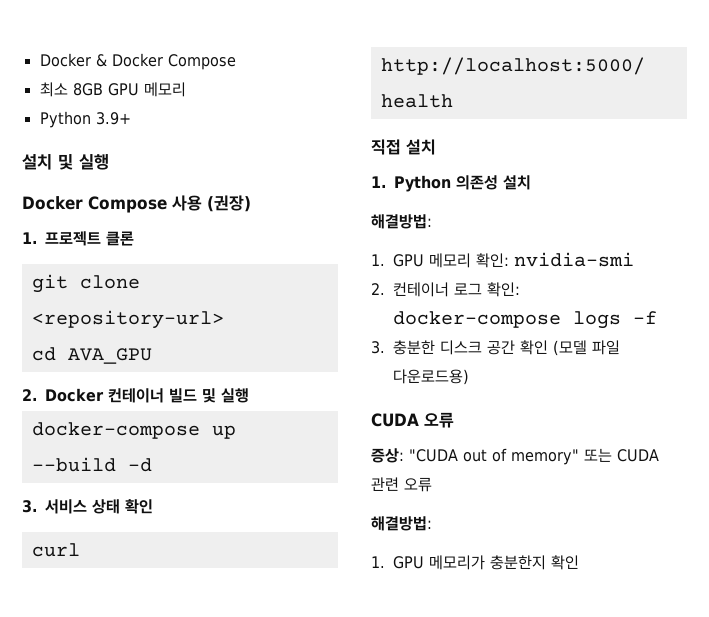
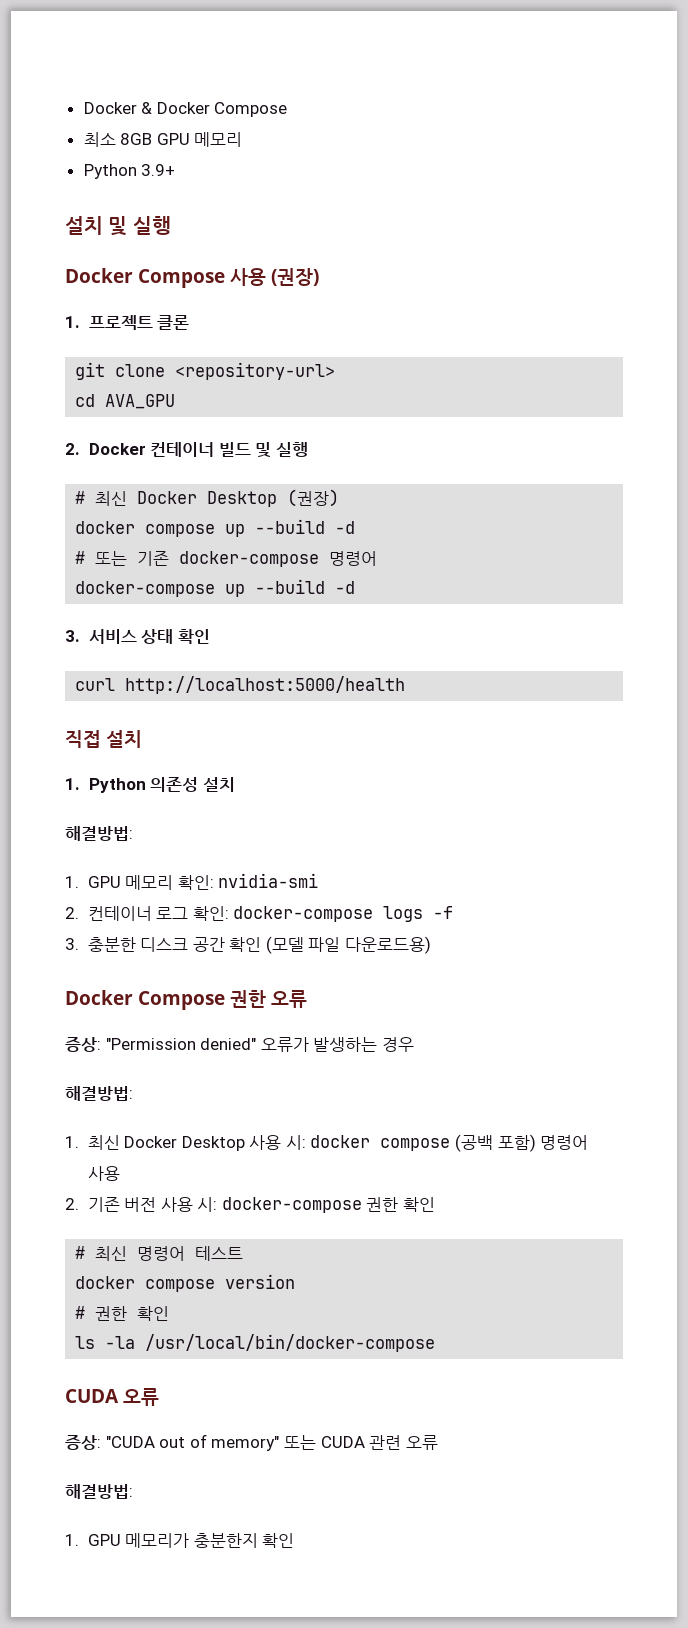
(249, 395) none -> [75,489,340,507] [75,519,356,537] [75,551,378,567] // # 최신 Docker Desktop (권장) // docker compose up --build -d // # 또는 기존 docker-compose 명령어
(469, 377) none -> [65,990,307,1010] [65,1037,414,1052] [65,1086,133,1101] [65,1134,589,1152] [87,1166,120,1181] [65,1197,436,1213] [75,1246,244,1261] [75,1274,296,1292] [75,1306,170,1321] [75,1334,436,1352] // Docker Compose 권한 오류 // 증상: "Permission denied" 오류가 발생하는 경우 // 해결방법: // 1. 최신 Docker Desktop 사용 시: docker compose (공백 포함) 명령어 사용 // 2. 기존 버전 사용 시: docker-compose 권한 확인 // # 최신 명령어 테스트 // docker compose version // # 권한 확인 // ls -la /usr/local/bin/docker-compose

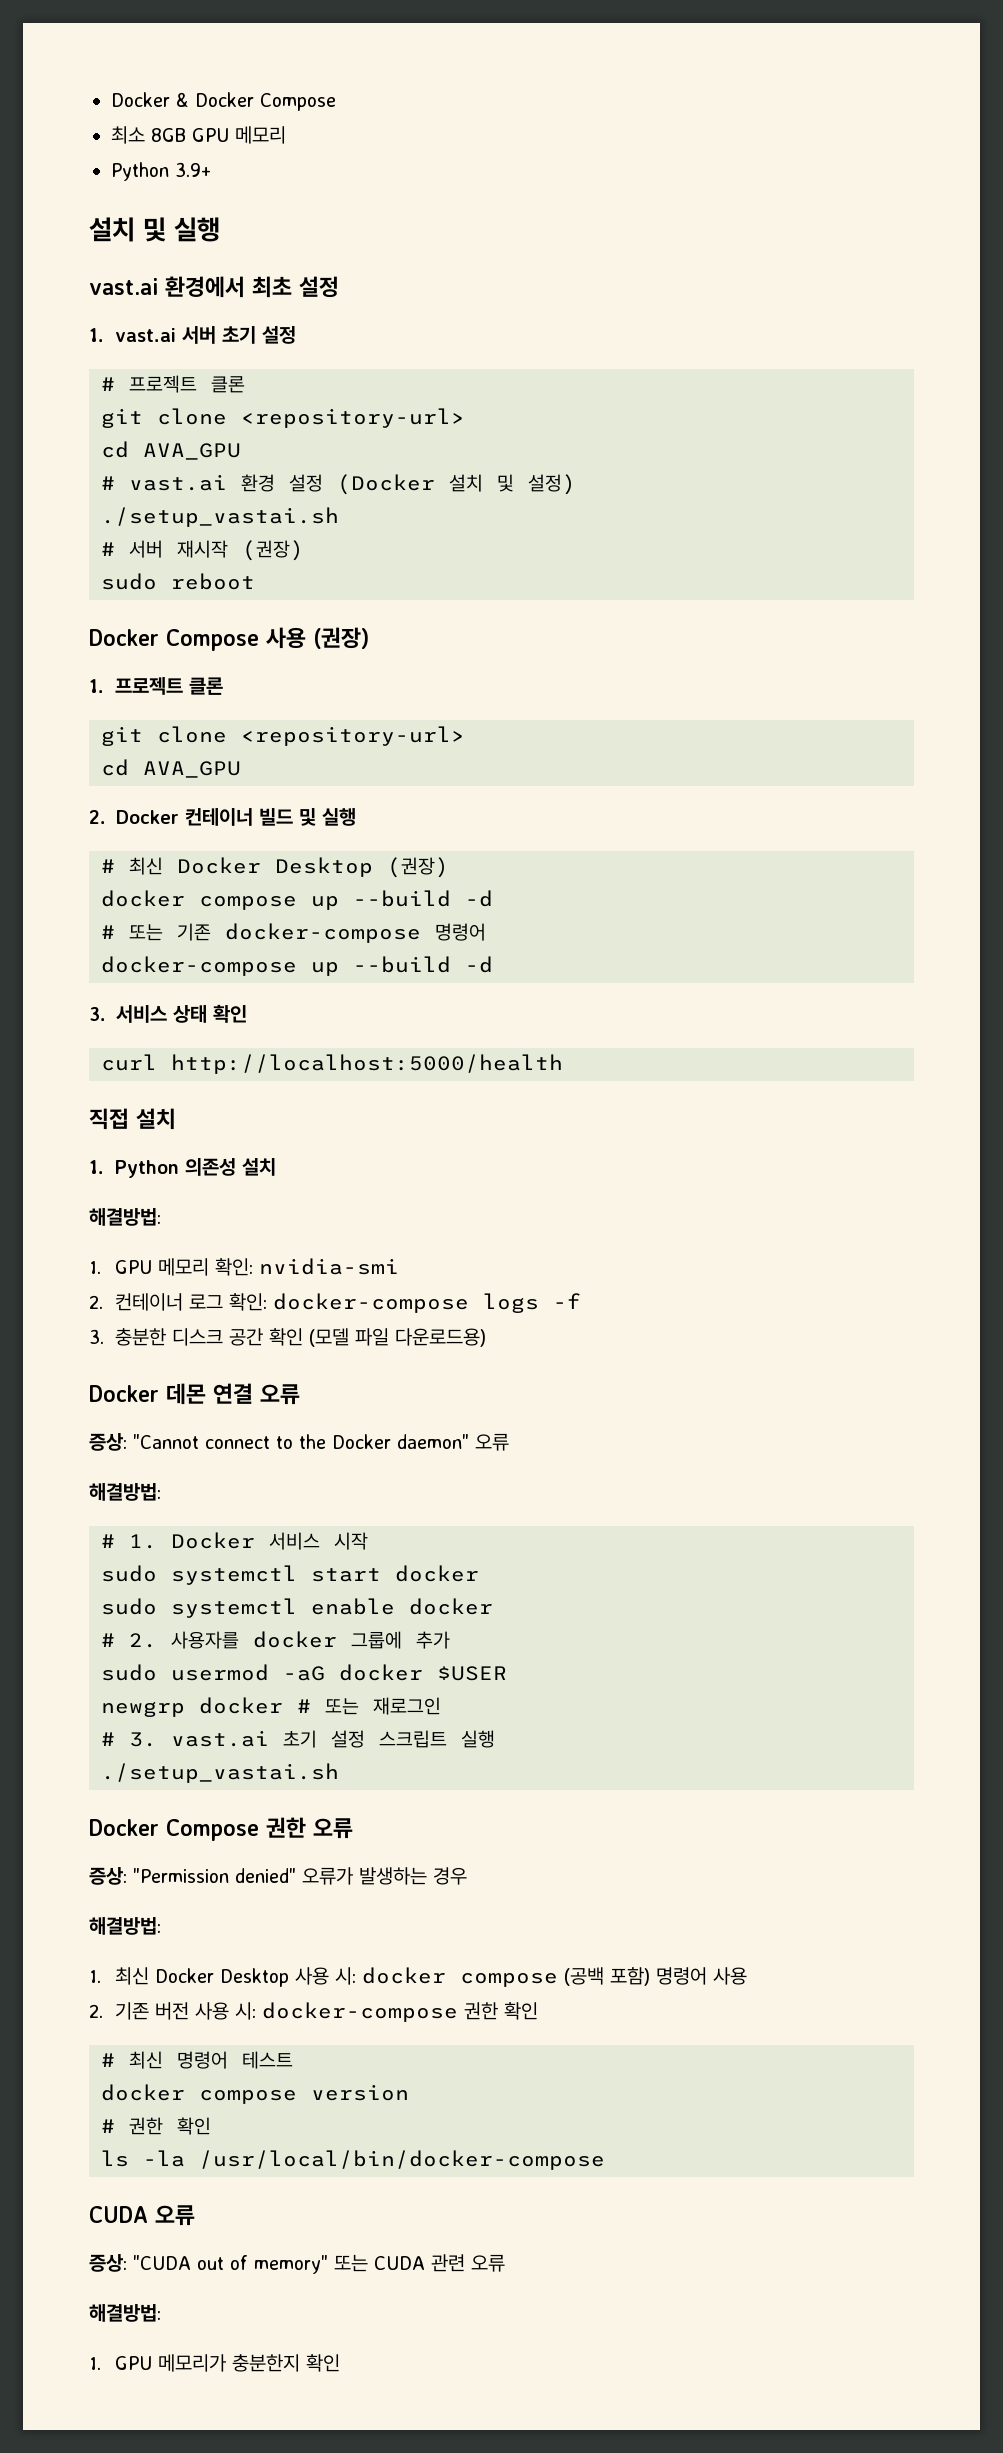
(171, 225) none -> [89,276,339,298] [89,326,297,344] [101,375,245,393] [101,408,465,428] [101,441,241,460] [101,474,576,495] [101,507,339,527] [101,540,304,561] [101,573,255,590] // vast.ai 환경에서 최초 설정 // 1. vast.ai 서버 초기 설정 // # 프로젝트 클론 // git clone <repository-url> // cd AVA_GPU // # vast.ai 환경 설정 (Docker 설치 및 설정) // ./setup_vastai.sh // # 서버 재시작 (권장) // sudo reboot
(432, 945) none -> [89,1383,300,1405] [89,1433,509,1451] [89,1483,161,1501] [101,1532,368,1550] [101,1565,479,1585] [101,1598,493,1618] [101,1631,450,1649] [101,1664,507,1681] [101,1697,441,1717] [101,1730,495,1748] [101,1763,339,1783] // Docker 데몬 연결 오류 // 증상: "Cannot connect to the Docker daemon" 오류 // 해결방법: // # 1. Docker 서비스 시작 // sudo systemctl start docker // sudo systemctl enable docker // # 2. 사용자를 docker 그룹에 추가 // sudo usermod -aG docker $USER // newgrp docker # 또는 재로그인 // # 3. vast.ai 초기 설정 스크립트 실행 // ./setup_vastai.sh

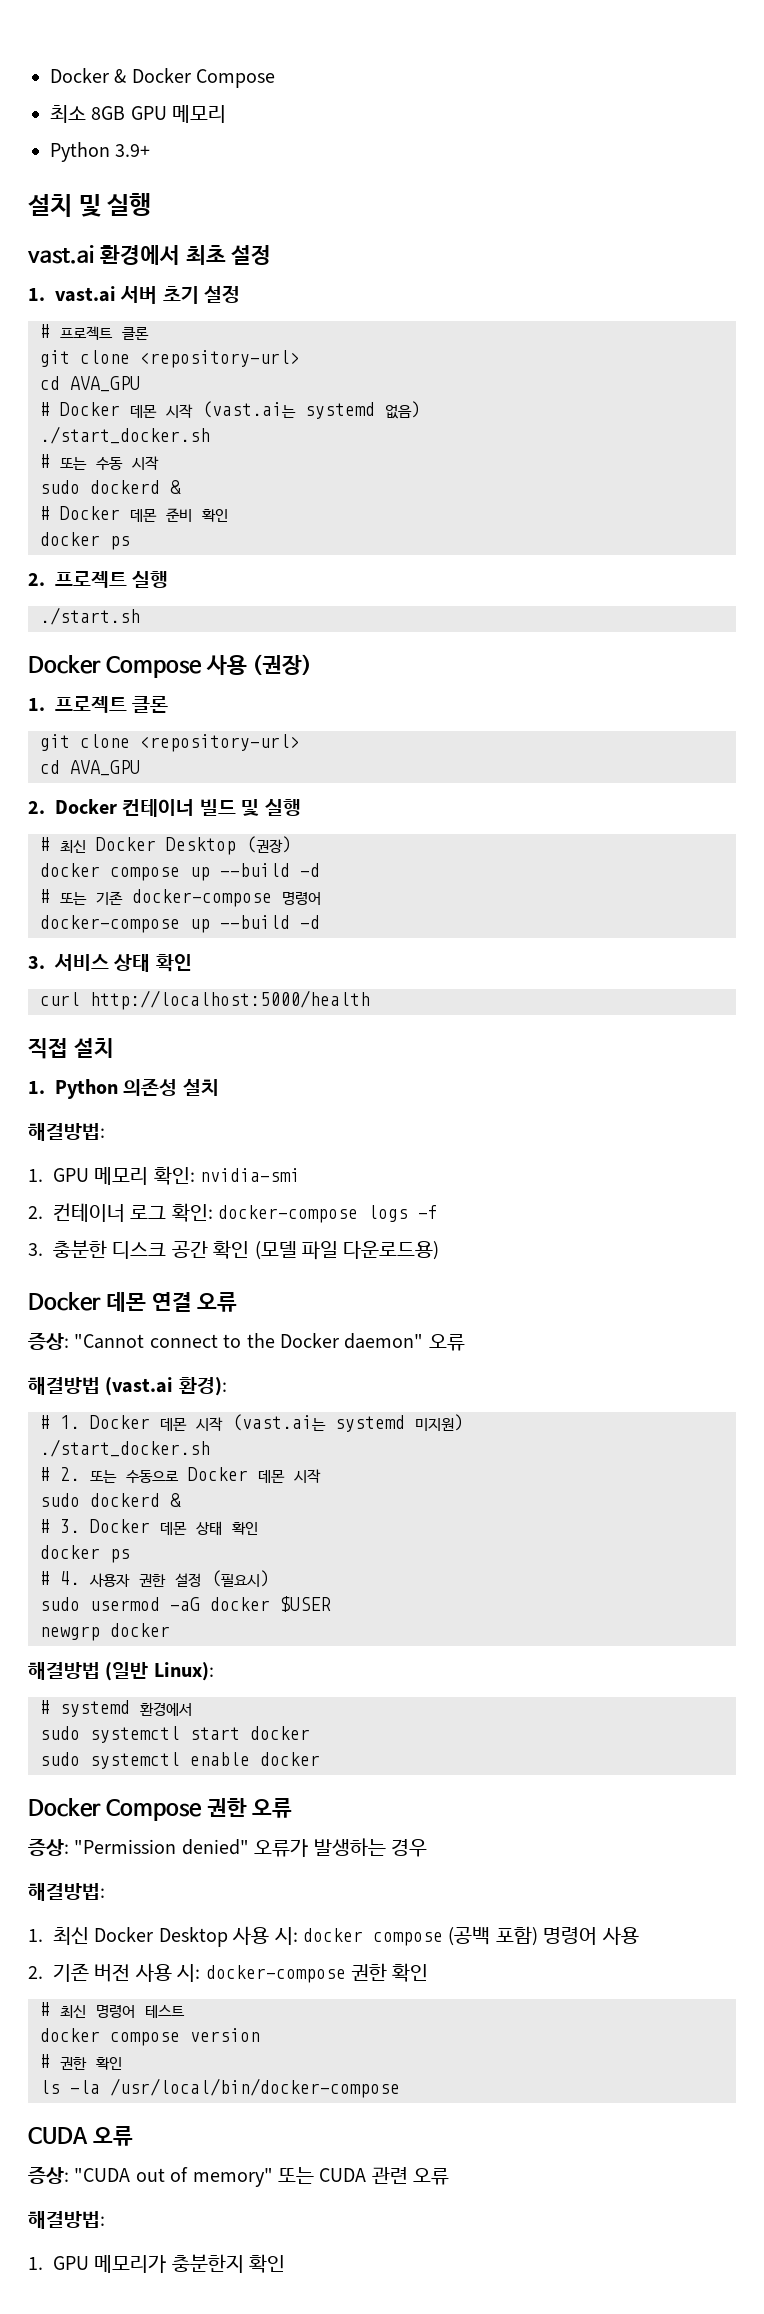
[129,474,576,495] [101,507,339,527] [101,540,304,561] [101,573,255,590] vast.ai 환경 설정 (Docker 설치 및 설정) // ./setup_vastai.sh // # 서버 재시작 (권장) // sudo reboot -> [60,401,421,419] [40,426,210,444] [40,454,159,470] [40,480,181,494] [40,506,228,522] [40,532,130,550] [28,571,169,588] [40,607,140,625] Docker 데몬 시작 (vast.ai는 systemd 없음) // ./start_docker.sh // # 또는 수동 시작 // sudo dockerd & // # Docker 데몬 준비 확인 // docker ps // 2. 프로젝트 실행 // ./start.sh
[89,1483,161,1501] 해결방법: -> [28,1377,227,1396] 해결방법 (vast.ai 환경):
[269,1532,368,1550] 서비스 시작 -> [160,1414,464,1432] [40,1439,210,1457] [40,1467,321,1483] [40,1493,181,1507] [40,1519,258,1535] [40,1545,130,1563] [40,1570,270,1587] [40,1596,331,1612] [40,1623,170,1641] [28,1662,214,1681] [40,1700,192,1717] 데몬 시작 (vast.ai는 systemd 미지원) // ./start_docker.sh // # 2. 또는 수동으로 Docker 데몬 시작 // sudo dockerd & // # 3. Docker 데몬 상태 확인 // docker ps // # 4. 사용자 권한 설정 (필요시) // sudo usermod -aG docker $USER // newgrp docker // 해결방법 (일반 Linux): // # systemd 환경에서
[101,1631,450,1649] [101,1664,507,1681] [101,1697,441,1717] [101,1730,495,1748] [101,1763,339,1783] // # 2. 사용자를 docker 그룹에 추가 // sudo usermod -aG docker $USER // newgrp docker # 또는 재로그인 // # 3. vast.ai 초기 설정 스크립트 실행 // ./setup_vastai.sh -> (320, 1759) none

